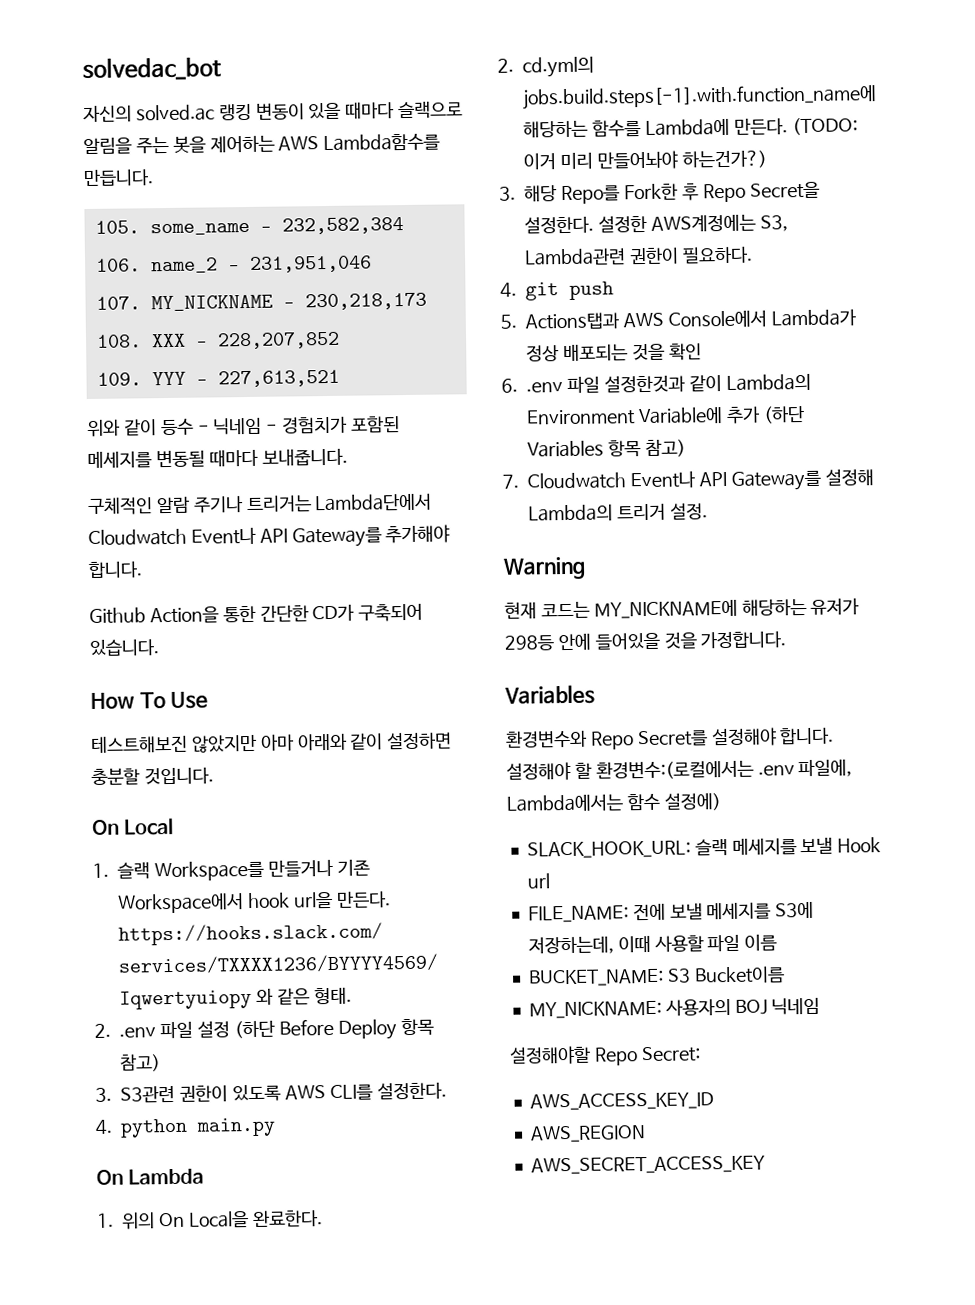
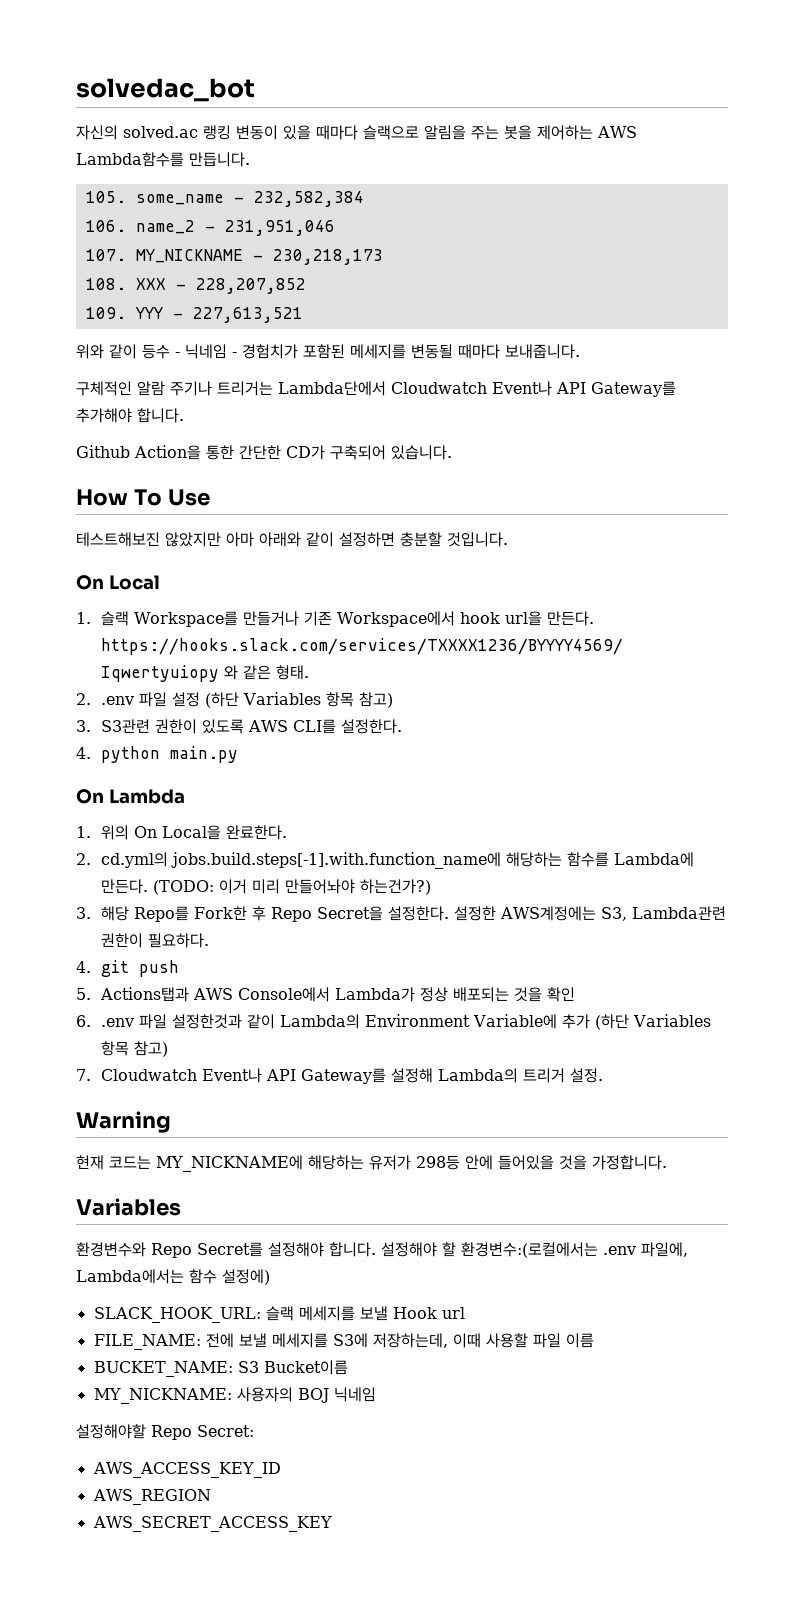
[278,1018,397,1040] Before Deploy -> [243,692,322,705] Variables

